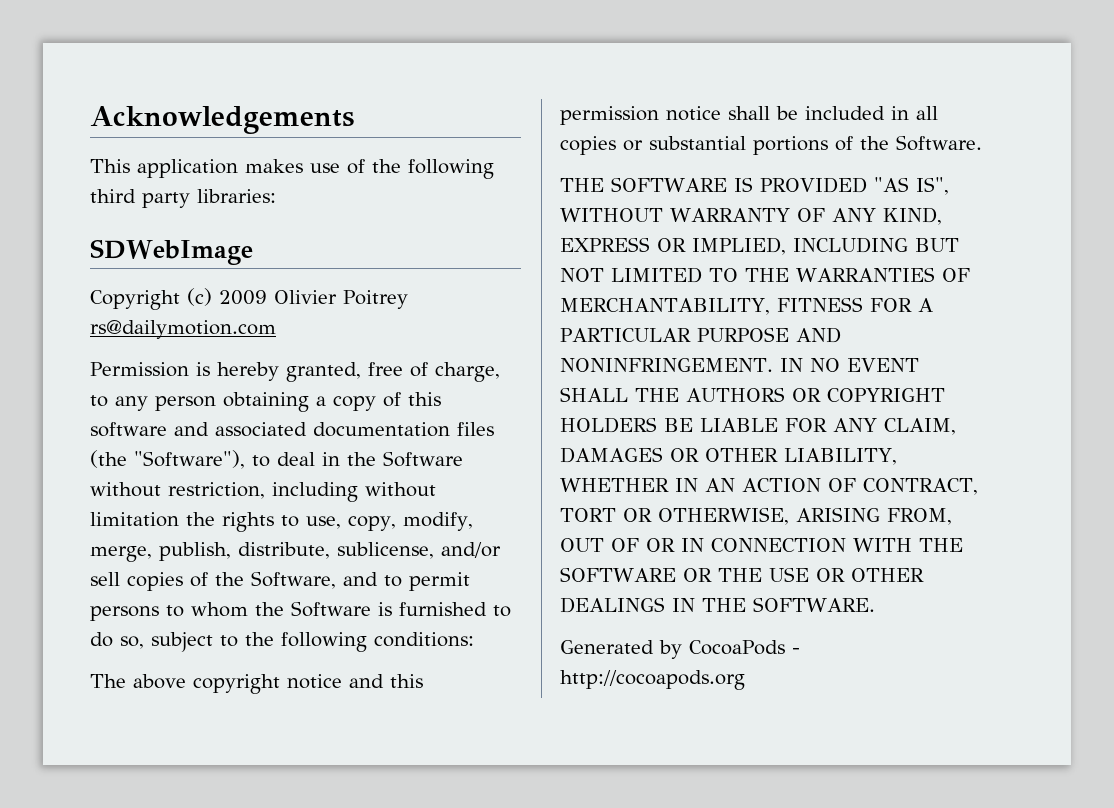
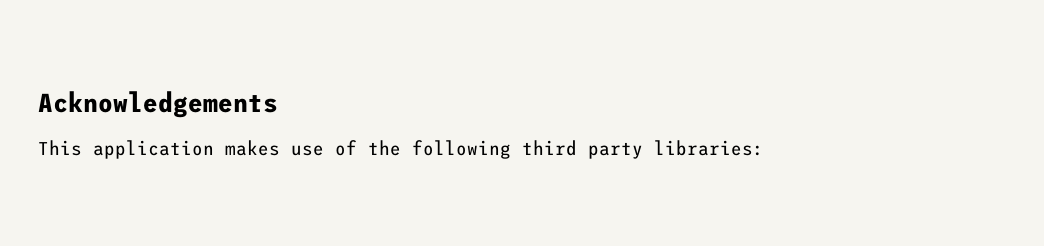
[90,239,253,265] [90,288,408,310] [90,320,276,339] [90,362,500,382] [90,392,441,412] [90,422,494,437] [90,450,463,469] [90,482,436,502] [90,512,473,532] [90,542,501,562] [90,571,470,591] [90,601,511,621] [90,632,474,652] [90,674,423,694] [560,106,938,125] [560,135,982,155] [560,177,949,195] [560,207,942,225] [560,237,959,255] [560,267,970,283] [560,297,933,315] [560,327,841,343] [560,358,919,372] [560,387,945,402] [560,417,956,435] [560,447,897,465] [560,478,978,495] [560,507,952,525] [560,538,963,552] [560,567,924,582] [560,597,875,613] [560,640,800,659] [560,670,745,690] // SDWebImage // Copyright (c) 2009 Olivier Poitrey rs@dailymotion.com // Permission is hereby granted, free of charge, to any person obtaining a copy of this software and associated documentation files (the "Software"), to deal in the Software without restriction, including without limitation the rights to use, copy, modify, merge, publish, distribute, sublicense, and/or sell copies of the Software, and to permit persons to whom the Software is furnished to do so, subject to the following conditions: // The above copyright notice and this permission notice shall be included in all copies or substantial portions of the Software. // THE SOFTWARE IS PROVIDED "AS IS", WITHOUT WARRANTY OF ANY KIND, EXPRESS OR IMPLIED, INCLUDING BUT NOT LIMITED TO THE WARRANTIES OF MERCHANTABILITY, FITNESS FOR A PARTICULAR PURPOSE AND NONINFRINGEMENT. IN NO EVENT SHALL THE AUTHORS OR COPYRIGHT HOLDERS BE LIABLE FOR ANY CLAIM, DAMAGES OR OTHER LIABILITY, WHETHER IN AN ACTION OF CONTRACT, TORT OR OTHERWISE, ARISING FROM, OUT OF OR IN CONNECTION WITH THE SOFTWARE OR THE USE OR OTHER DEALINGS IN THE SOFTWARE. // Generated by CocoaPods - http://cocoapods.org -> (764, 148) none

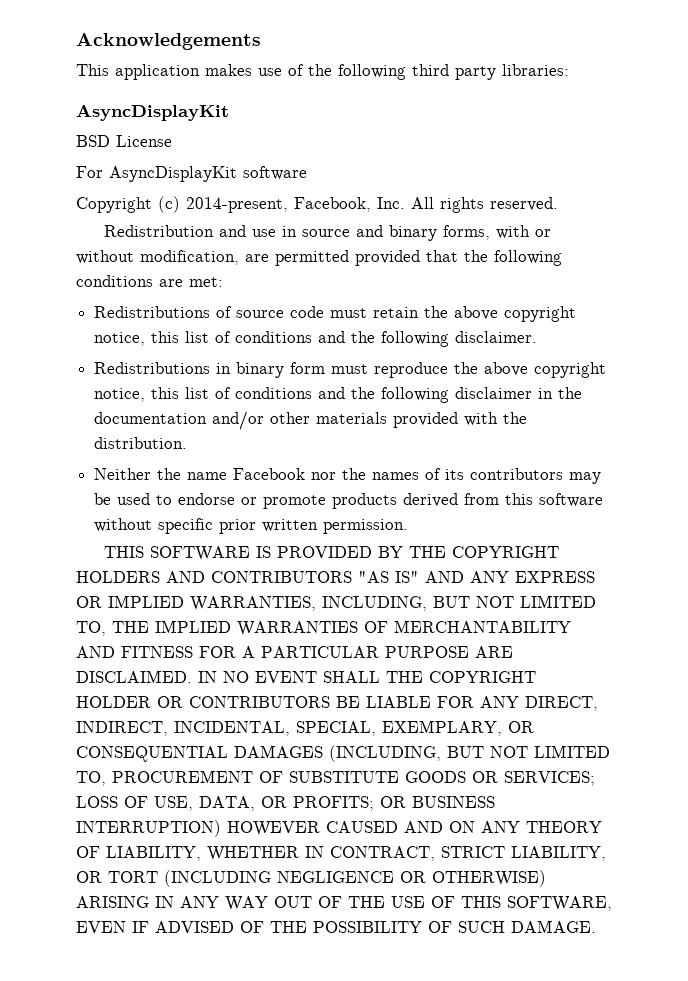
(764, 148) none -> [76,104,229,121] [76,135,172,147] [76,166,307,182] [76,196,558,213] [104,225,552,241] [76,250,562,266] [76,275,223,287] [94,306,577,322] [94,331,538,347] [94,362,607,378] [94,387,583,403] [94,411,528,430] [94,437,188,449] [94,468,602,484] [94,493,604,509] [94,518,409,534] [104,546,560,561] [76,571,595,583] [76,595,596,611] [76,620,571,636] [76,646,513,658] [76,670,536,683] [76,696,598,711] [76,720,534,736] [76,745,610,762] [76,770,595,786] [76,796,495,811] [76,820,602,837] [76,846,606,861] [76,870,546,887] [76,896,612,911] [76,920,596,933] // AsyncDisplayKit // BSD License // For AsyncDisplayKit software // Copyright (c) 2014-present, Facebook, Inc. All rights reserved. // Redistribution and use in source and binary forms, with or without modification, are permitted provided that the following conditions are met: // Redistributions of source code must retain the above copyright notice, this list of conditions and the following disclaimer. // Redistributions in binary form must reproduce the above copyright notice, this list of conditions and the following disclaimer in the documentation and/or other materials provided with the distribution. // Neither the name Facebook nor the names of its contributors may be used to endorse or promote products derived from this software without specific prior written permission. // THIS SOFTWARE IS PROVIDED BY THE COPYRIGHT HOLDERS AND CONTRIBUTORS "AS IS" AND ANY EXPRESS OR IMPLIED WARRANTIES, INCLUDING, BUT NOT LIMITED TO, THE IMPLIED WARRANTIES OF MERCHANTABILITY AND FITNESS FOR A PARTICULAR PURPOSE ARE DISCLAIMED. IN NO EVENT SHALL THE COPYRIGHT HOLDER OR CONTRIBUTORS BE LIABLE FOR ANY DIRECT, INDIRECT, INCIDENTAL, SPECIAL, EXEMPLARY, OR CONSEQUENTIAL DAMAGES (INCLUDING, BUT NOT LIMITED TO, PROCUREMENT OF SUBSTITUTE GOODS OR SERVICES; LOSS OF USE, DATA, OR PROFITS; OR BUSINESS INTERRUPTION) HOWEVER CAUSED AND ON ANY THEORY OF LIABILITY, WHETHER IN CONTRACT, STRICT LIABILITY, OR TORT (INCLUDING NEGLIGENCE OR OTHERWISE) ARISING IN ANY WAY OUT OF THE USE OF THIS SOFTWARE, EVEN IF ADVISED OF THE POSSIBILITY OF SUCH DAMAGE.

